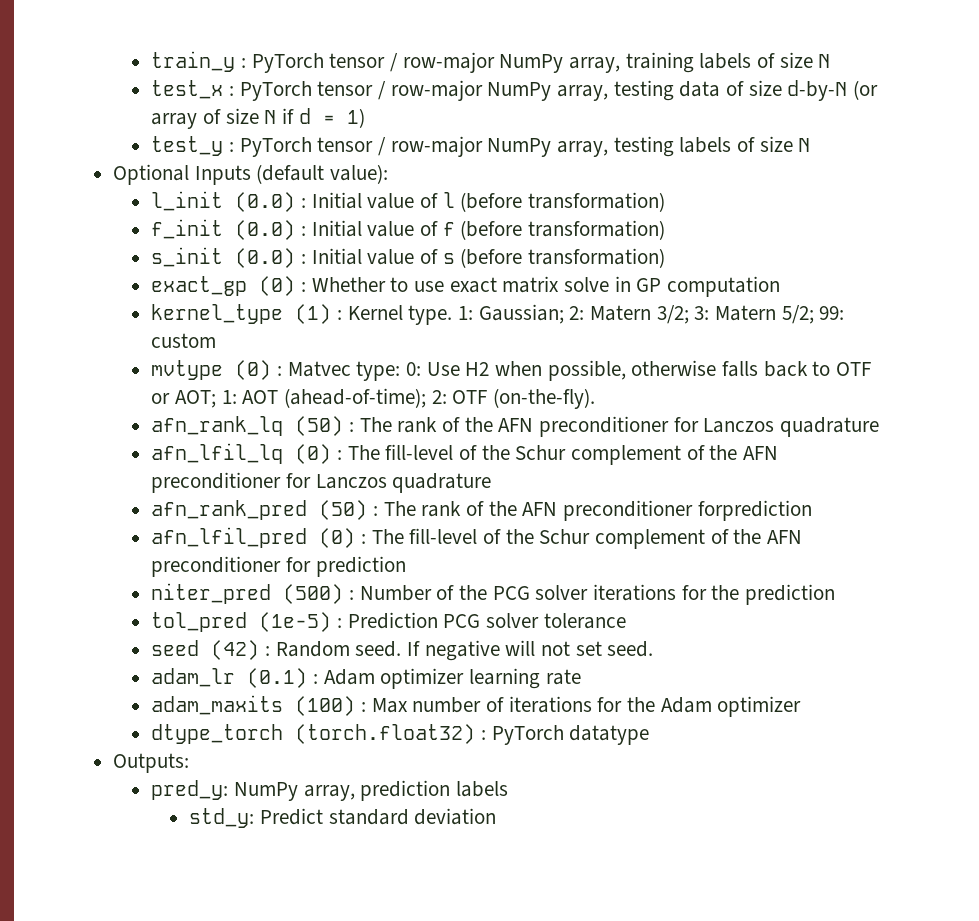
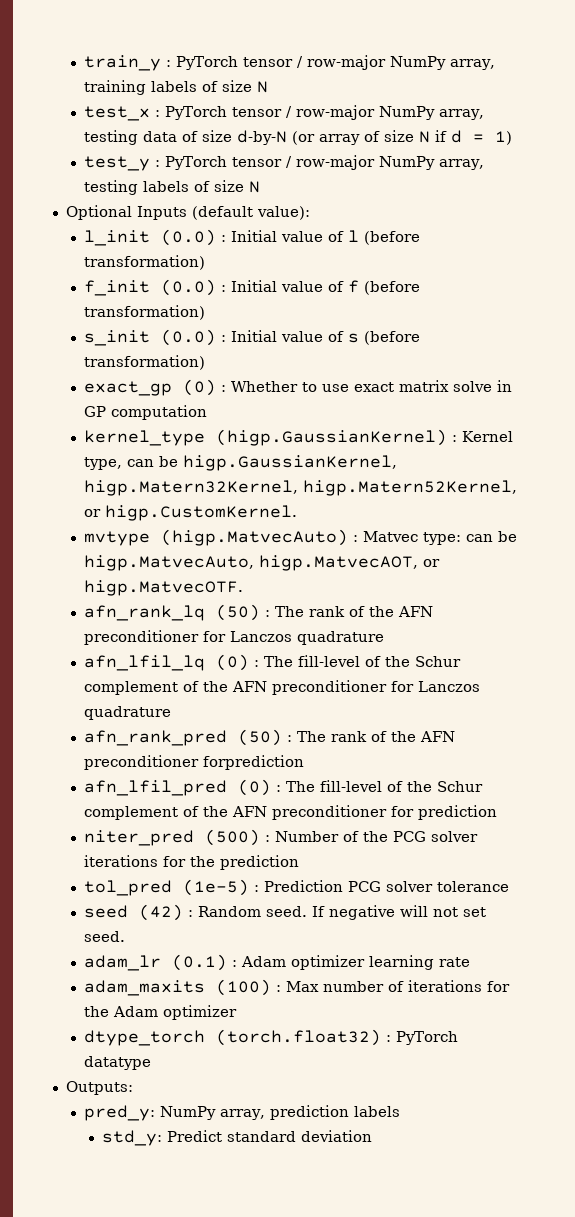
[295,304,332,324] (1) -> [216,429,448,446] (higp.GaussianKernel)
[408,304,845,325] [151,333,217,348] type. 1: Gaussian; 2: Matern 3/2; 3: Matern 5/2; 99: custom -> [84,455,398,471] [84,480,518,496] [84,505,298,521] type, can be higp.GaussianKernel, higp.Matern32Kernel, higp.Matern52Kernel, or higp.CustomKernel.
[235,360,272,380] (0) -> [161,529,349,546] (higp.MatvecAuto)
[405,360,871,381] [151,388,595,409] 0: Use H2 when possible, otherwise falls back to OTF or AOT; 1: AOT (ahead-of-time); 2: OTF (on-the-fly). -> [466,531,518,542] [84,555,441,571] [84,580,244,596] can be higp.MatvecAuto, higp.MatvecAOT, or higp.MatvecOTF.

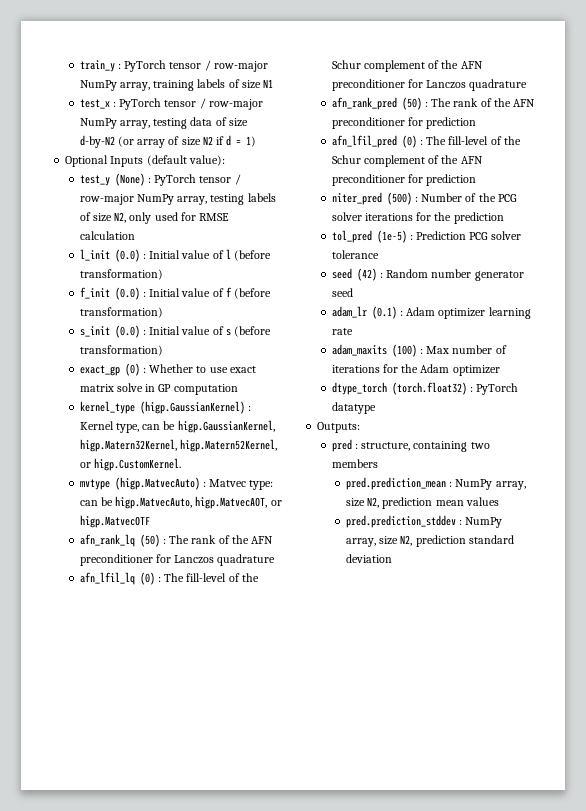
[257,81,269,93] N -> [262,79,273,88] N1
[237,130,288,145] d-by-N -> [79,135,115,148] d-by-N2
[419,131,431,143] N -> [202,136,213,145] N2
(513, 138) none -> [65,155,225,167] // Optional Inputs (default value):
(151, 163) none -> [114,173,145,186] (None)
[249,181,261,193] [65,205,310,220] N // Optional Inputs (default value): -> [114,212,229,224] [79,231,135,240] N2, only used for RMSE calculation
[84,580,244,596] higp.MatvecOTF. -> [79,515,150,528] higp.MatvecOTF
[203,755,305,770] forprediction -> [407,117,477,129] for prediction
[266,905,487,920] [84,931,126,942] seed. If negative will not set seed. -> [431,269,524,281] [331,288,353,297] number generator seed
[84,1105,401,1121] [102,1130,223,1146] pred_y: NumPy array, prediction labels // std_y: Predict -> [331,439,490,452] [331,459,378,468] [345,477,526,490] [345,497,499,509] [345,515,503,528] [345,535,466,547] pred : structure, containing two members // pred.prediction_mean : NumPy array, size N2, prediction mean values // pred.prediction_stddev : NumPy array, size N2, prediction

